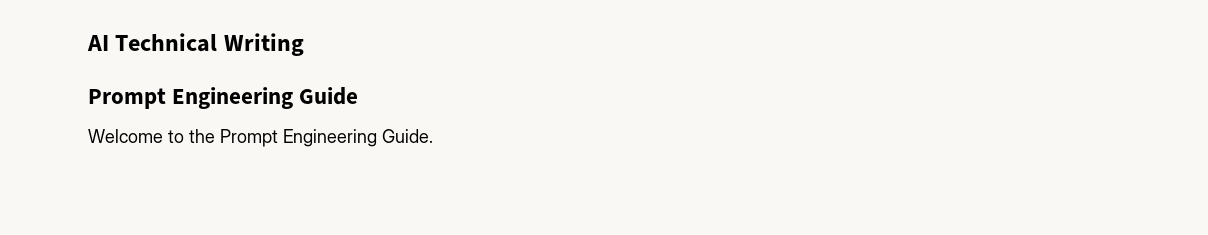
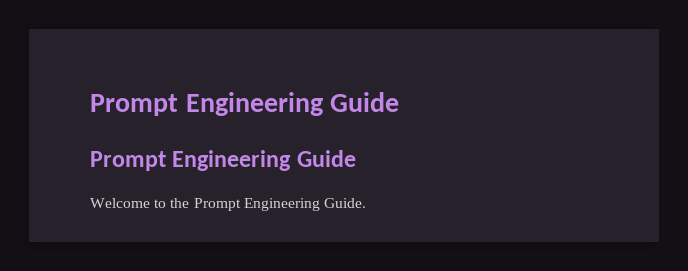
[87,33,304,56] AI Technical Writing -> [90,92,400,116] Prompt Engineering Guide

